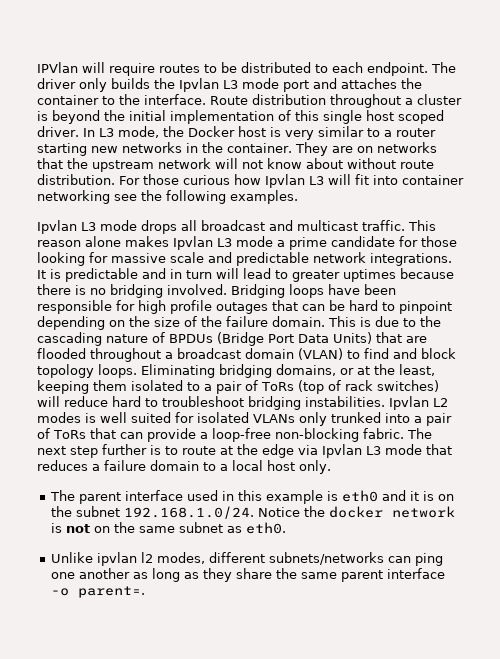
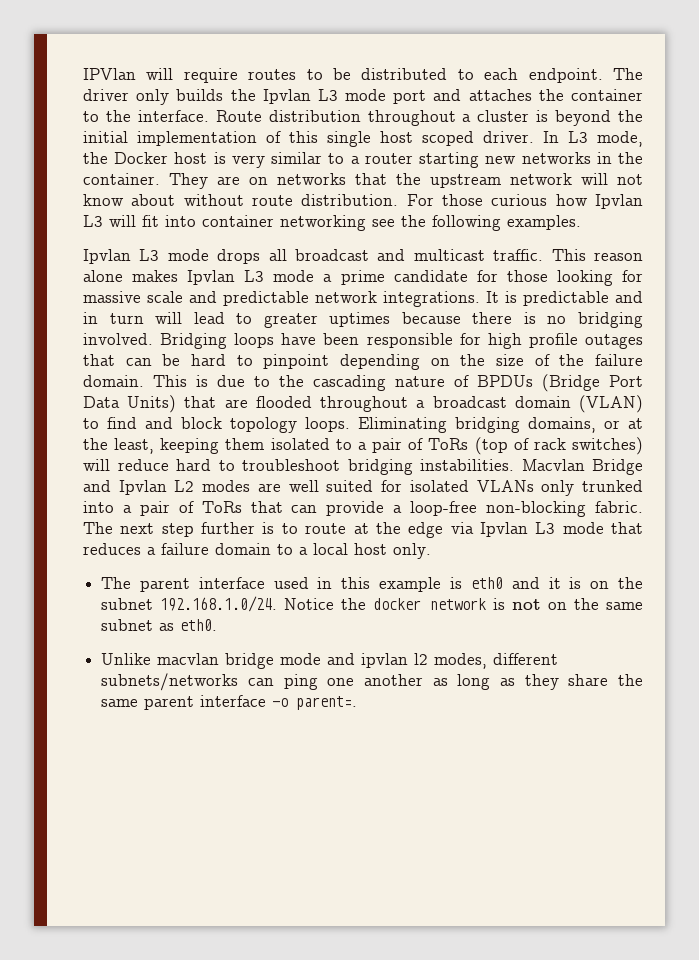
(385, 401) none -> [521,459,643,475] [83,480,111,492] Macvlan Bridge and
[85,413,96,423] is -> [257,483,281,492] are
(93, 557) none -> [157,653,356,669] macvlan bridge mode and

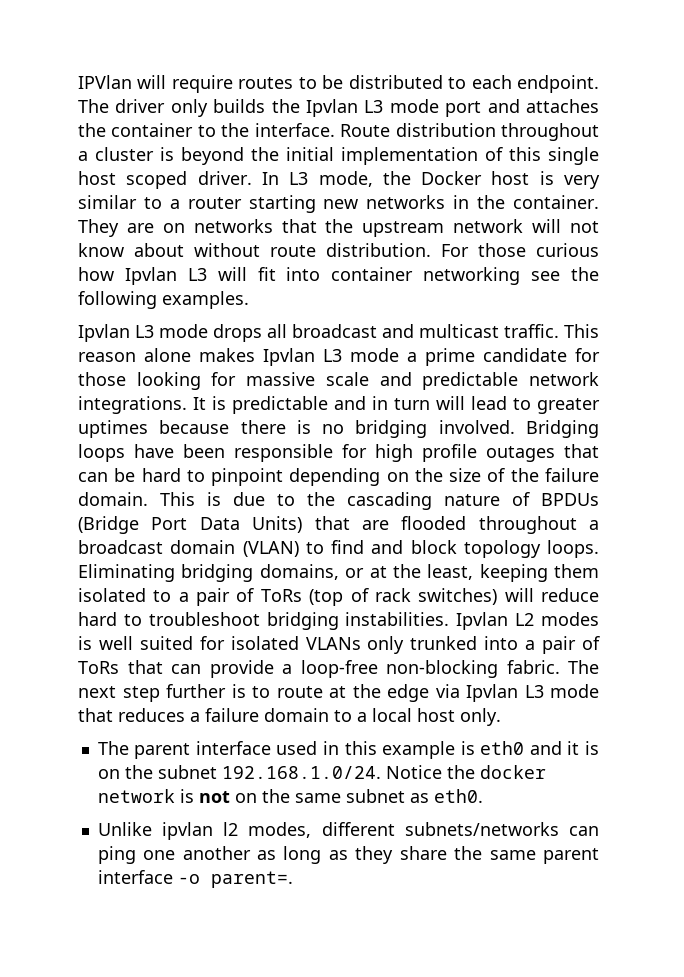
[521,459,643,475] [83,480,111,492] Macvlan Bridge and -> (450, 619) none
[257,483,281,492] are -> [78,636,92,650] is
[157,653,356,669] macvlan bridge mode and -> (152, 829) none

